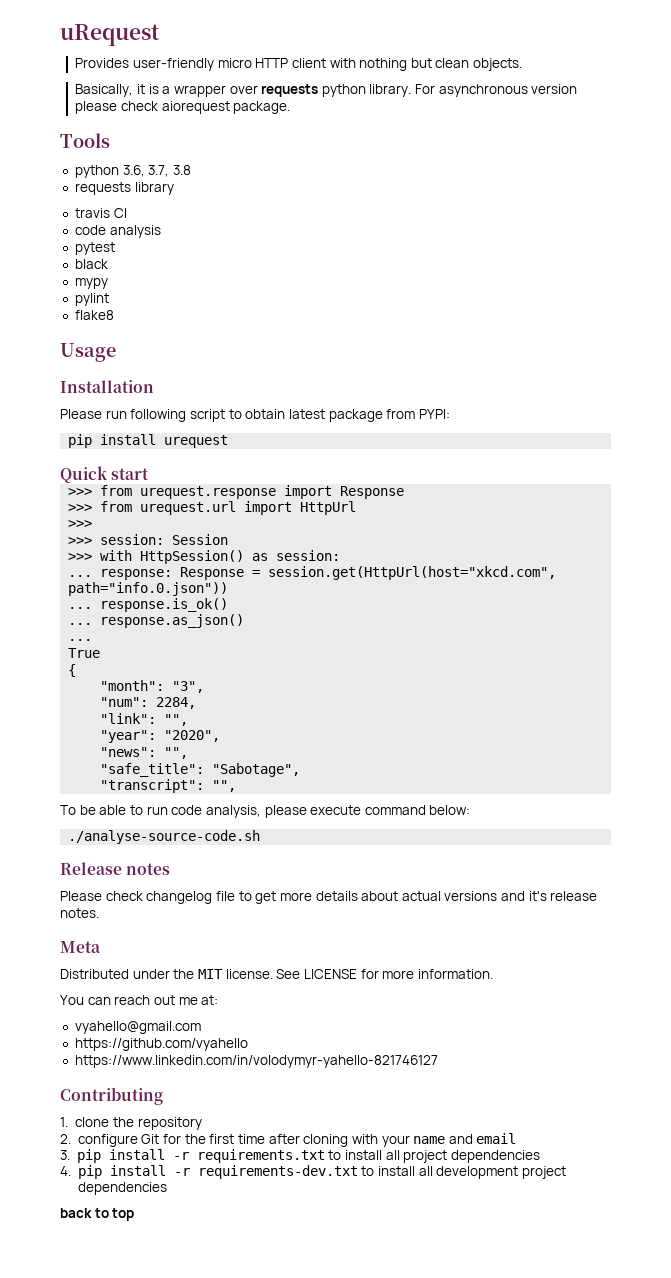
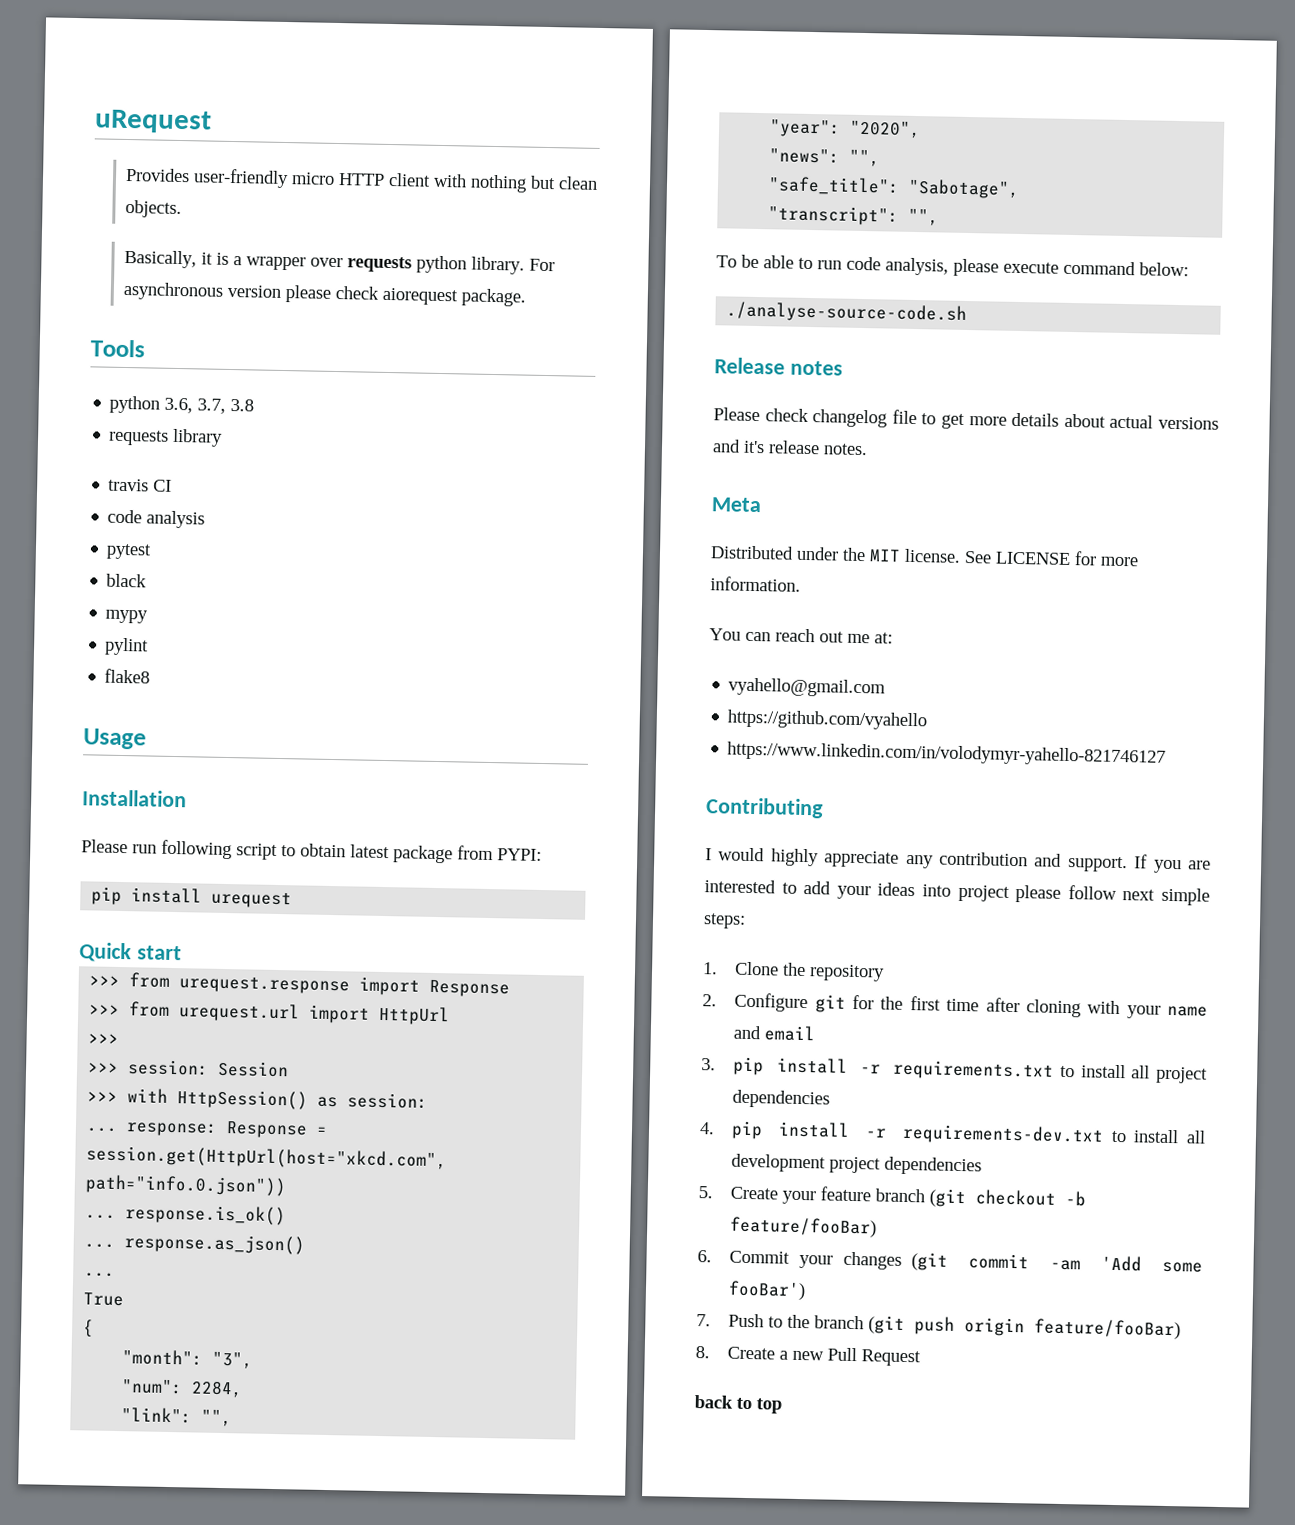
(163, 1096) none -> [705,847,1211,874] [704,879,1210,906] [703,913,746,929] // I would highly appreciate any contribution and support. If you are interested to add your ideas into project please follow next simple steps:
[75,1117,110,1127] clone -> [734,961,780,976] Clone
[77,1134,160,1147] configure Git -> [734,992,846,1013] Configure git
(167, 1188) none -> [698,1186,1087,1208] [730,1216,878,1238] [697,1250,1203,1273] [728,1280,807,1301] [696,1313,1182,1340] [695,1346,922,1367] // 5. Create your feature branch (git checkout -b feature/fooBar) // 6. Commit your changes (git commit -am 'Add some fooBar') // 7. Push to the branch (git push origin feature/fooBar) // 8. Create a new Pull Request

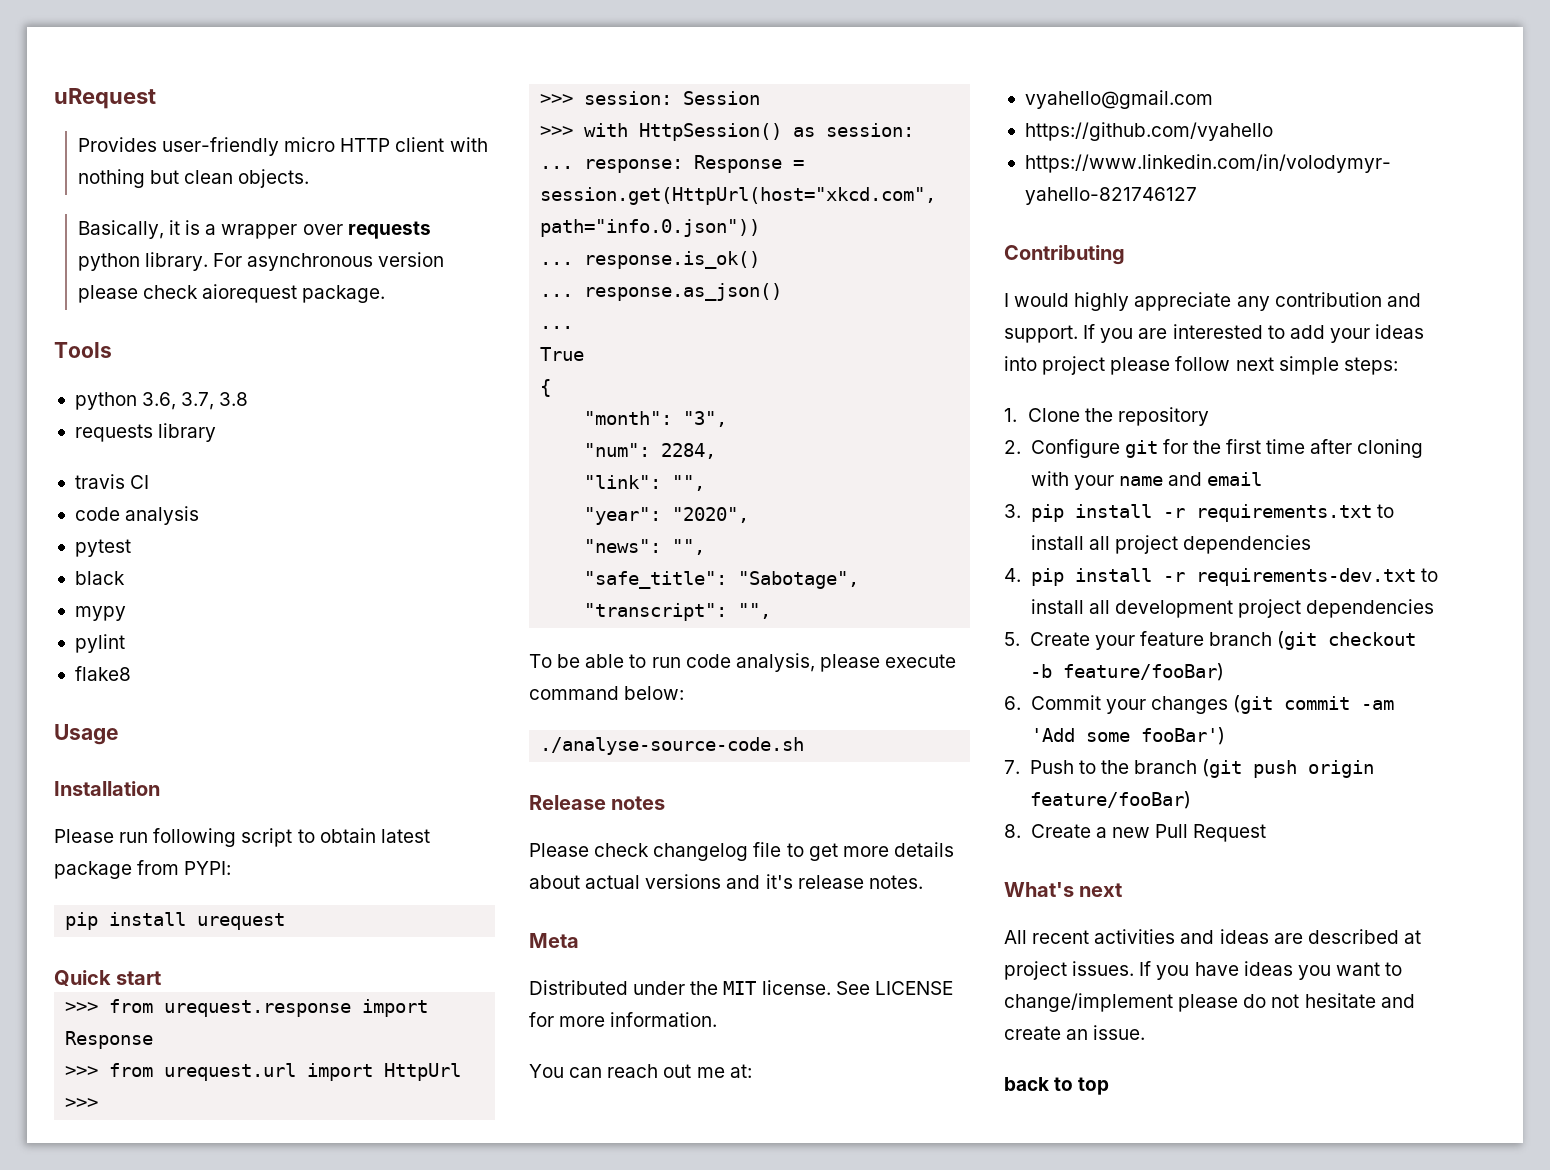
(922, 1358) none -> [1004,882,1123,897] [1004,929,1421,944] [1004,961,1403,980] [1004,993,1415,1012] [1004,1025,1146,1040] // What's next // All recent activities and ideas are described at project issues. If you have ideas you want to change/implement please do not hesitate and create an issue.

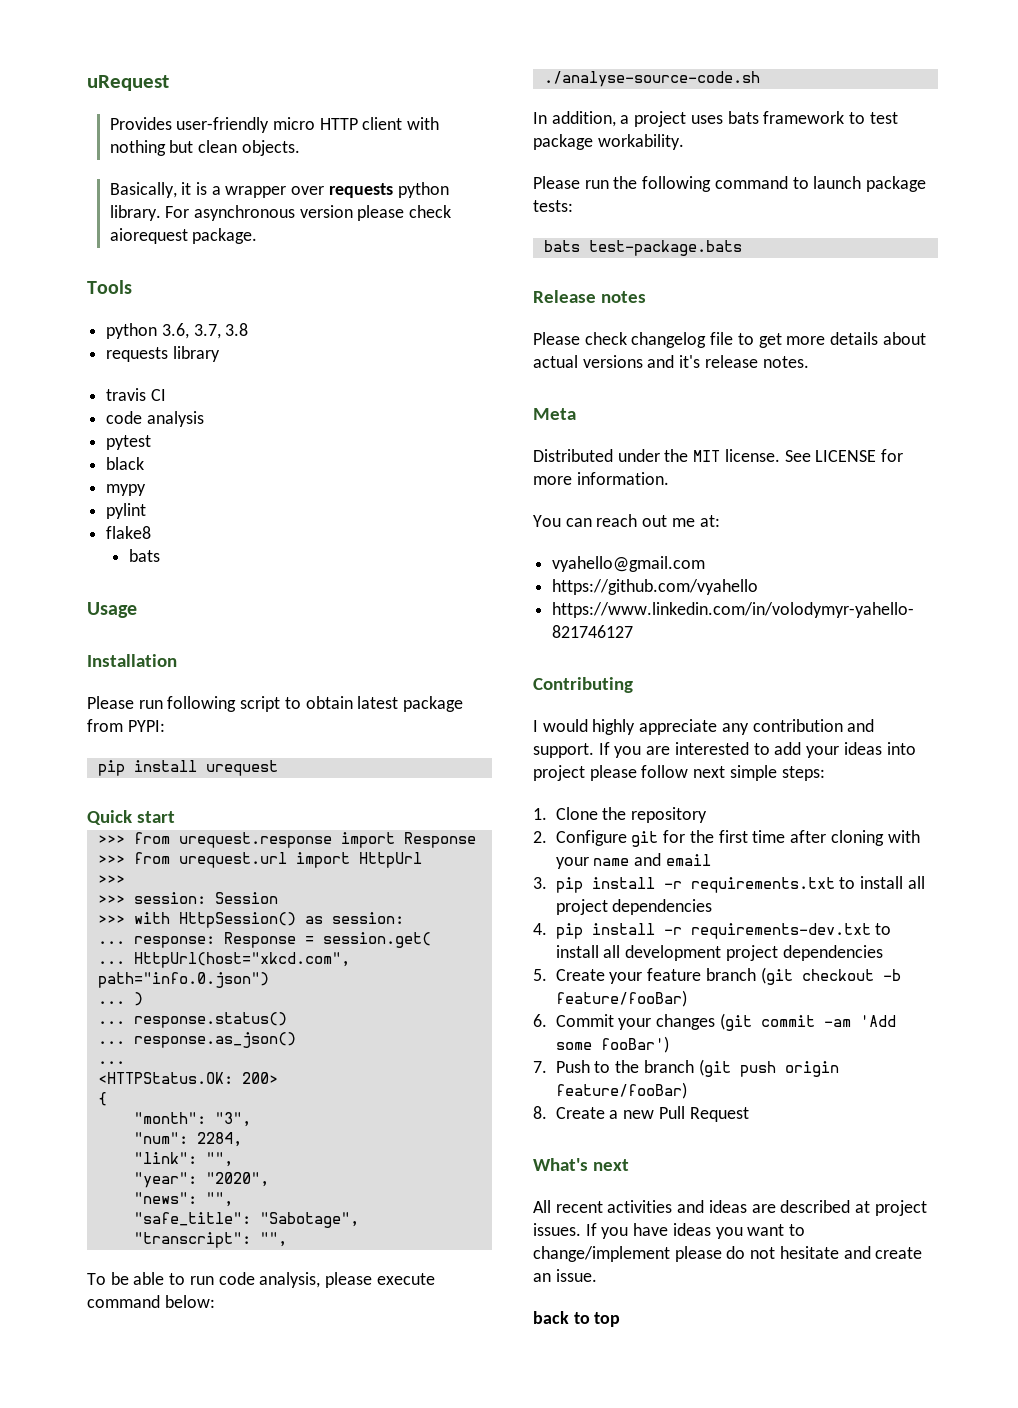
(131, 673) none -> [128,549,160,562] // bats
[540,187,937,205] [540,219,761,237] [540,251,761,269] session.get(HttpUrl(host="xkcd.com", path="info.0.json")) // ... response.is_ok() -> [322,932,431,948] [97,952,350,968] [97,972,269,988] [97,992,143,1006] [97,1012,287,1028] session.get( // ... HttpUrl(host="xkcd.com", path="info.0.json") // ... ) // ... response.status()
[540,347,585,361] True -> [97,1072,278,1084] <HTTPStatus.OK: 200>
(805, 746) none -> [533,111,898,127] [533,134,684,150] [533,176,927,192] [533,200,573,212] [543,240,742,256] // In addition, a project uses bats framework to test package workability. // Please run the following command to launch package tests: // bats test-package.bats

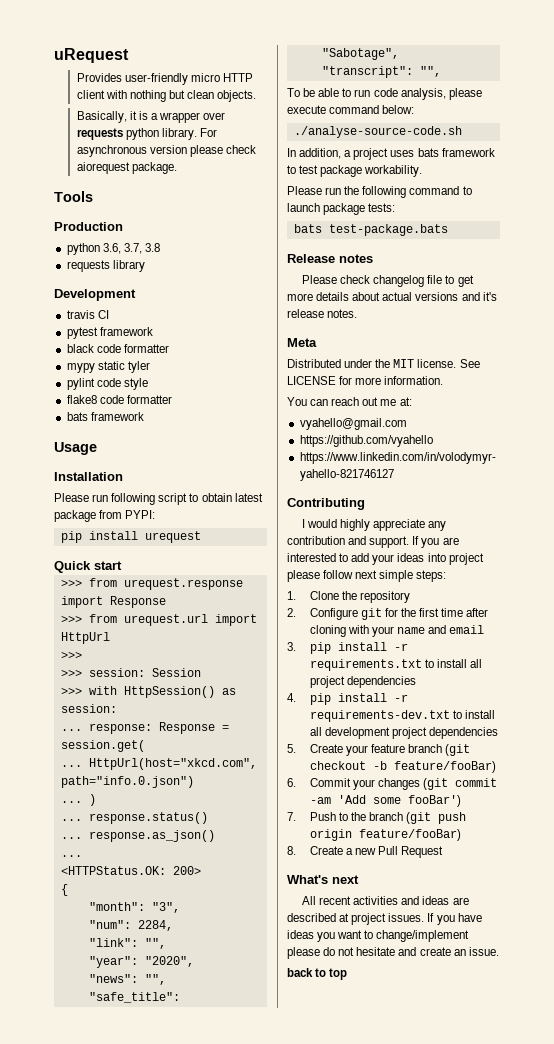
(132, 287) none -> [54,222,123,231] // Production
(220, 354) none -> [54,289,136,301] // Development
[106,411,204,427] // code analysis -> (109, 314) none
(152, 442) none -> [99,327,153,336] framework
(145, 463) none -> [96,344,169,353] code formatter
(147, 490) none -> [97,361,150,373] static tyler
(147, 511) none -> [96,378,148,390] code style
[128,549,160,562] // bats -> [99,395,172,404] [66,412,144,421] code formatter // bats framework

